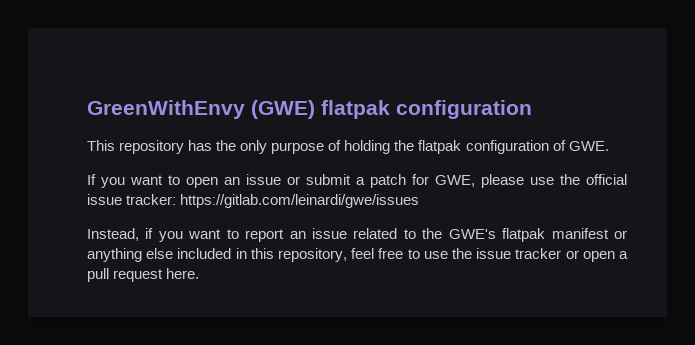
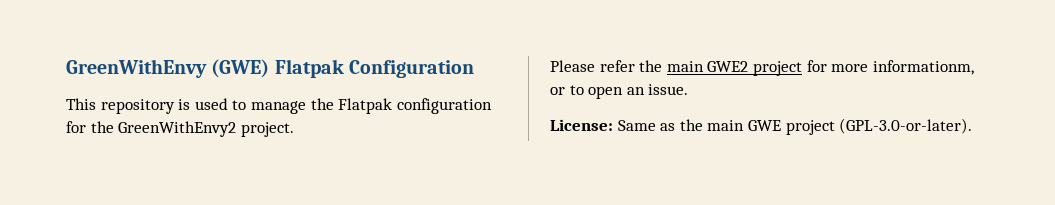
[321,100,532,119] flatpak configuration -> [274,59,474,78] Flatpak Configuration
[188,140,609,154] [87,174,627,188] [87,194,420,208] [87,228,628,242] [87,248,628,262] [87,268,200,282] has the only purpose of holding the flatpak configuration of GWE. // If you want to open an issue or submit a patch for GWE, please use the official issue tracker: https://gitlab.com/leinardi/gwe/issues // Instead, if you want to report an issue related to the GWE's flatpak manifest or anything else included in this repository, feel free to use the issue tracker or open a pull request here. -> [178,98,492,114] [66,121,294,137] [550,60,974,76] [550,84,689,99] [550,118,973,135] is used to manage the Flatpak configuration for the GreenWithEnvy2 project. // Please refer the main GWE2 project for more informationm, or to open an issue. // License: Same as the main GWE project (GPL-3.0-or-later).

